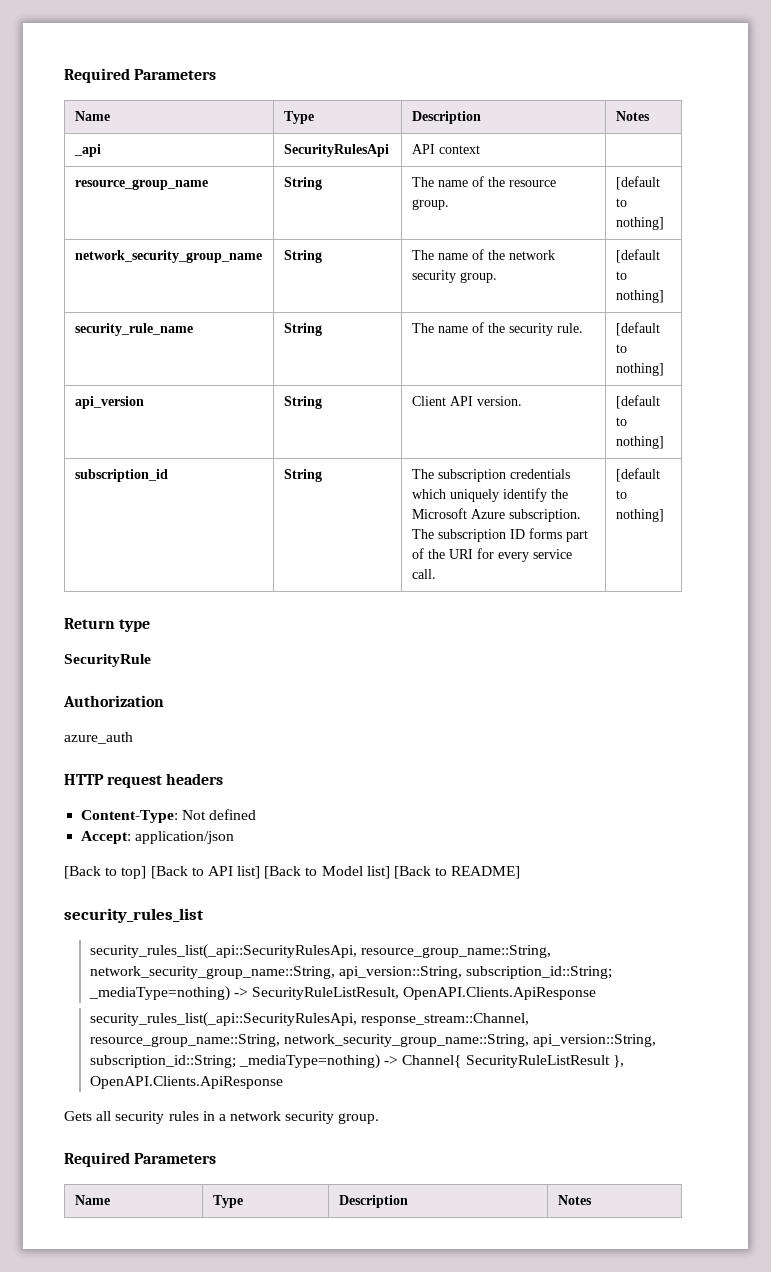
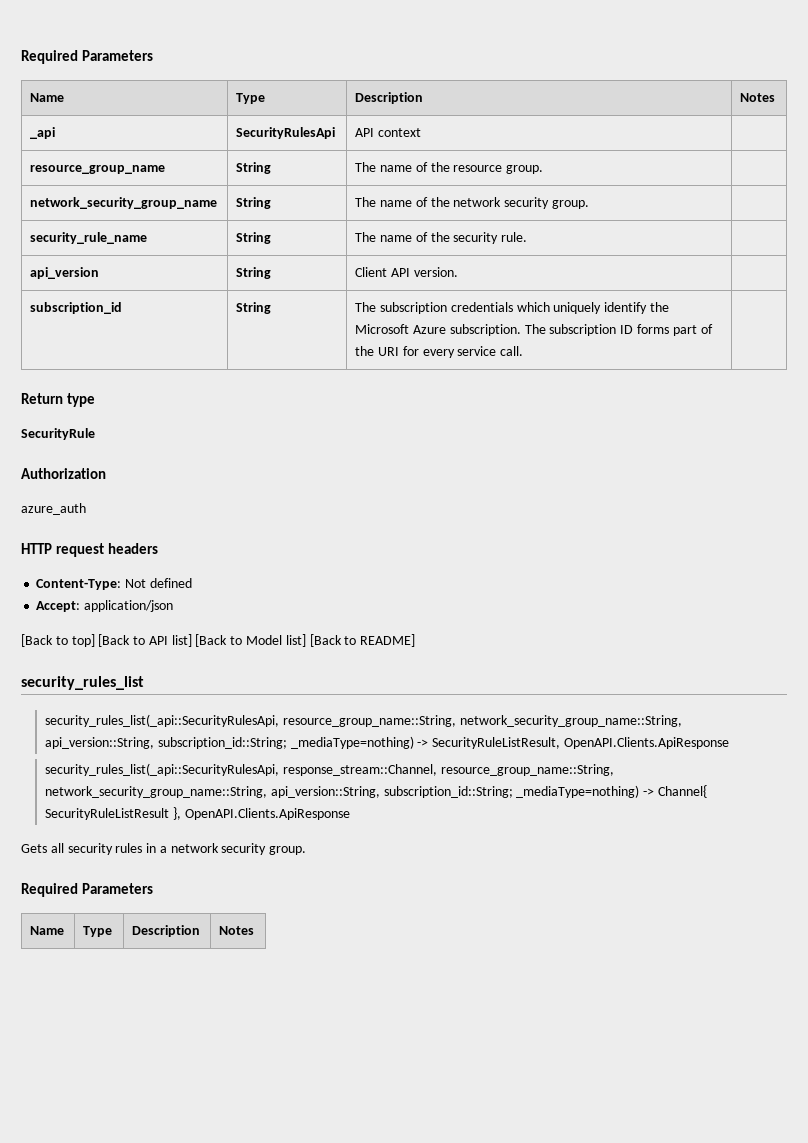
[615,176,660,190] [615,198,627,207] [615,217,664,230] [default to nothing] -> (544, 169) none
[615,249,660,263] [615,271,627,280] [615,290,664,303] [default to nothing] -> (589, 204) none
[615,322,660,336] [615,344,627,353] [615,363,664,376] [default to nothing] -> (528, 237) none
[615,395,660,409] [615,417,627,426] [615,436,664,449] [default to nothing] -> (458, 272) none
[615,468,660,482] [615,490,627,499] [615,509,664,522] [default to nothing] -> (524, 351) none

